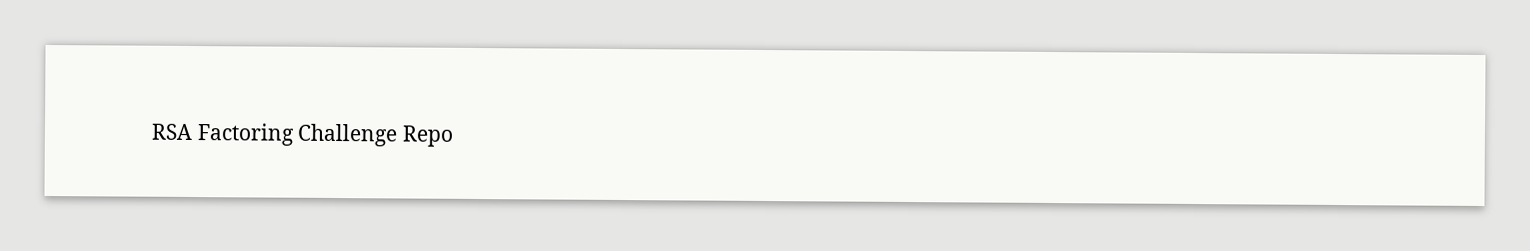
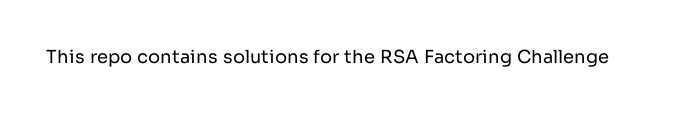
(151, 131) none -> [46,49,376,67] This repo contains solutions for the
[402,125,454,147] Repo -> (609, 58) none

